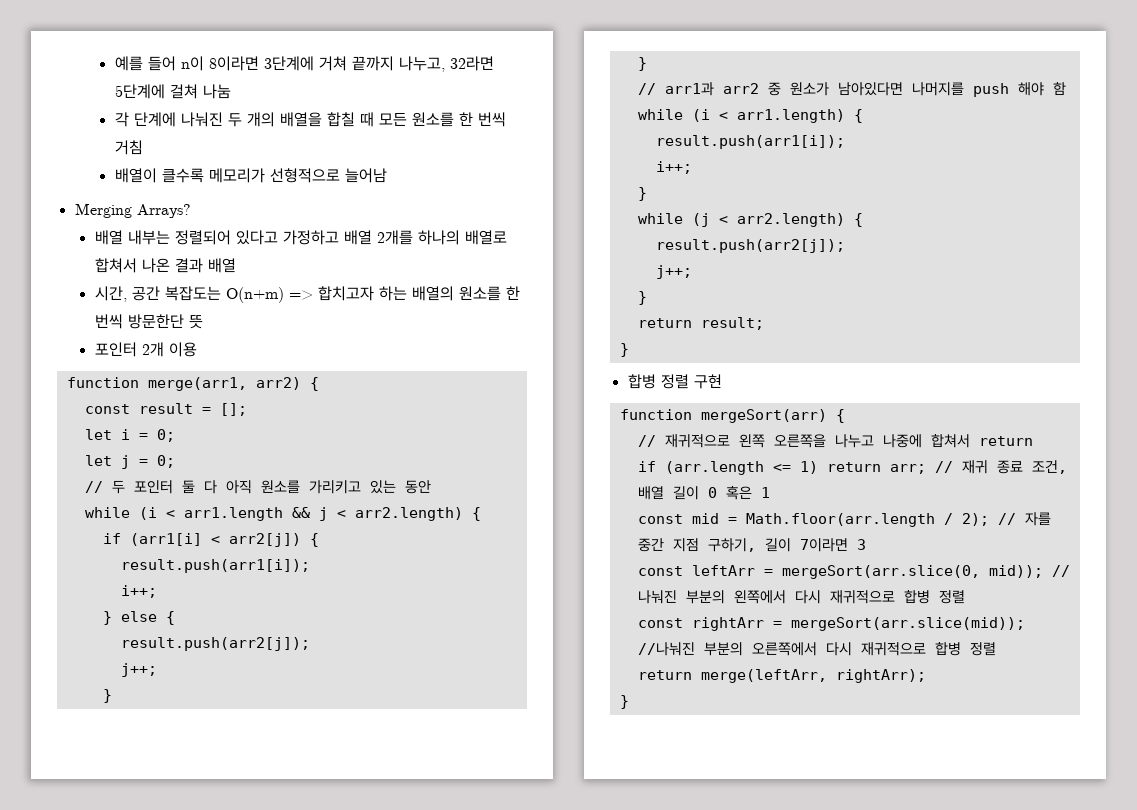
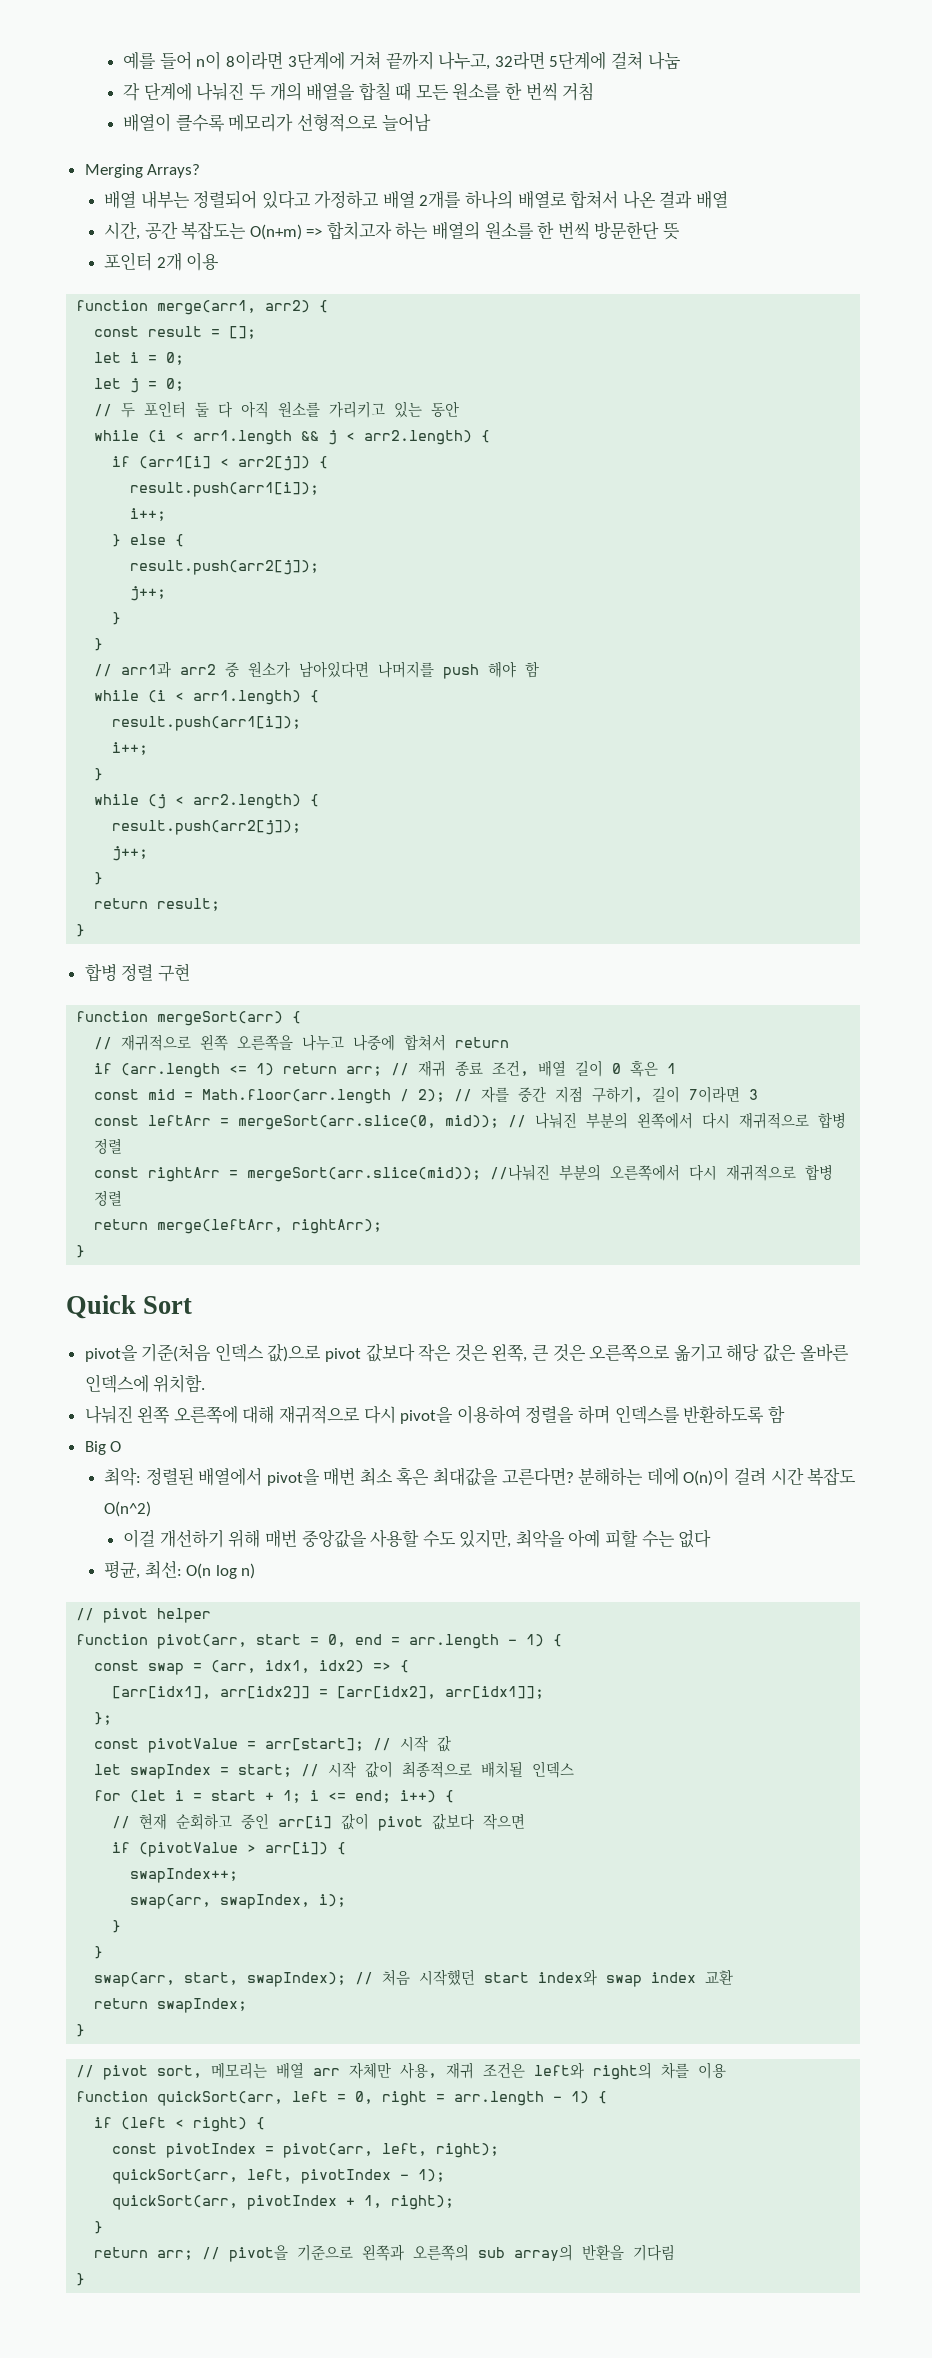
(629, 702) none -> [66,1295,193,1319] [84,1343,849,1362] [84,1374,206,1393] [84,1405,785,1424] [84,1441,122,1455] [103,1467,857,1486] [103,1501,151,1517] [123,1529,712,1548] [103,1560,256,1579] [76,1608,212,1623] [76,1634,563,1649] [94,1660,410,1675] [112,1686,545,1699] [94,1712,113,1725] [94,1735,452,1753] [94,1761,575,1779] [94,1790,455,1803] [112,1813,526,1831] [112,1842,347,1857] [130,1868,239,1883] [130,1894,347,1909] [112,1920,122,1933] [94,1946,104,1959] [94,1969,734,1987] [94,1998,248,2013] [76,2024,86,2037] [76,2062,727,2080] [76,2091,608,2106] [94,2117,266,2132] [112,2143,500,2158] [112,2169,446,2184] [112,2195,455,2210] [94,2221,104,2234] [94,2244,676,2262] [76,2273,86,2286] // Quick Sort // pivot을 기준(처음 인덱스 값)으로 pivot 값보다 작은 것은 왼쪽, 큰 것은 오른쪽으로 옮기고 해당 값은 올바른 인덱스에 위치함. // 나눠진 왼쪽 오른쪽에 대해 재귀적으로 다시 pivot을 이용하여 정렬을 하며 인덱스를 반환하도록 함 // Big O // 최악: 정렬된 배열에서 pivot을 매번 최소 혹은 최대값을 고른다면? 분해하는 데에 O(n)이 걸려 시간 복잡도 O(n^2) // 이걸 개선하기 위해 매번 중앙값을 사용할 수도 있지만, 최악을 아예 피할 수는 없다 // 평균, 최선: O(n log n) // // pivot helper // function pivot(arr, start = 0, end = arr.length - 1) { // const swap = (arr, idx1, idx2) => { // [arr[idx1], arr[idx2]] = [arr[idx2], arr[idx1]]; // }; // const pivotValue = arr[start]; // 시작 값 // let swapIndex = start; // 시작 값이 최종적으로 배치될 인덱스 // for (let i = start + 1; i <= end; i++) { // // 현재 순회하고 중인 arr[i] 값이 pivot 값보다 작으면 // if (pivotValue > arr[i]) { // swapIndex++; // swap(arr, swapIndex, i); // } // } // swap(arr, start, swapIndex); // 처음 시작했던 start index와 swap index 교환 // return swapIndex; // } // // pivot sort, 메모리는 배열 arr 자체만 사용, 재귀 조건은 left와 right의 차를 이용 // function quickSort(arr, left = 0, right = arr.length - 1) { // if (left < right) { // const pivotIndex = pivot(arr, left, right); // quickSort(arr, left, pivotIndex - 1); // quickSort(arr, pivotIndex + 1, right); // } // return arr; // pivot을 기준으로 왼쪽과 오른쪽의 sub array의 반환을 기다림 // }

